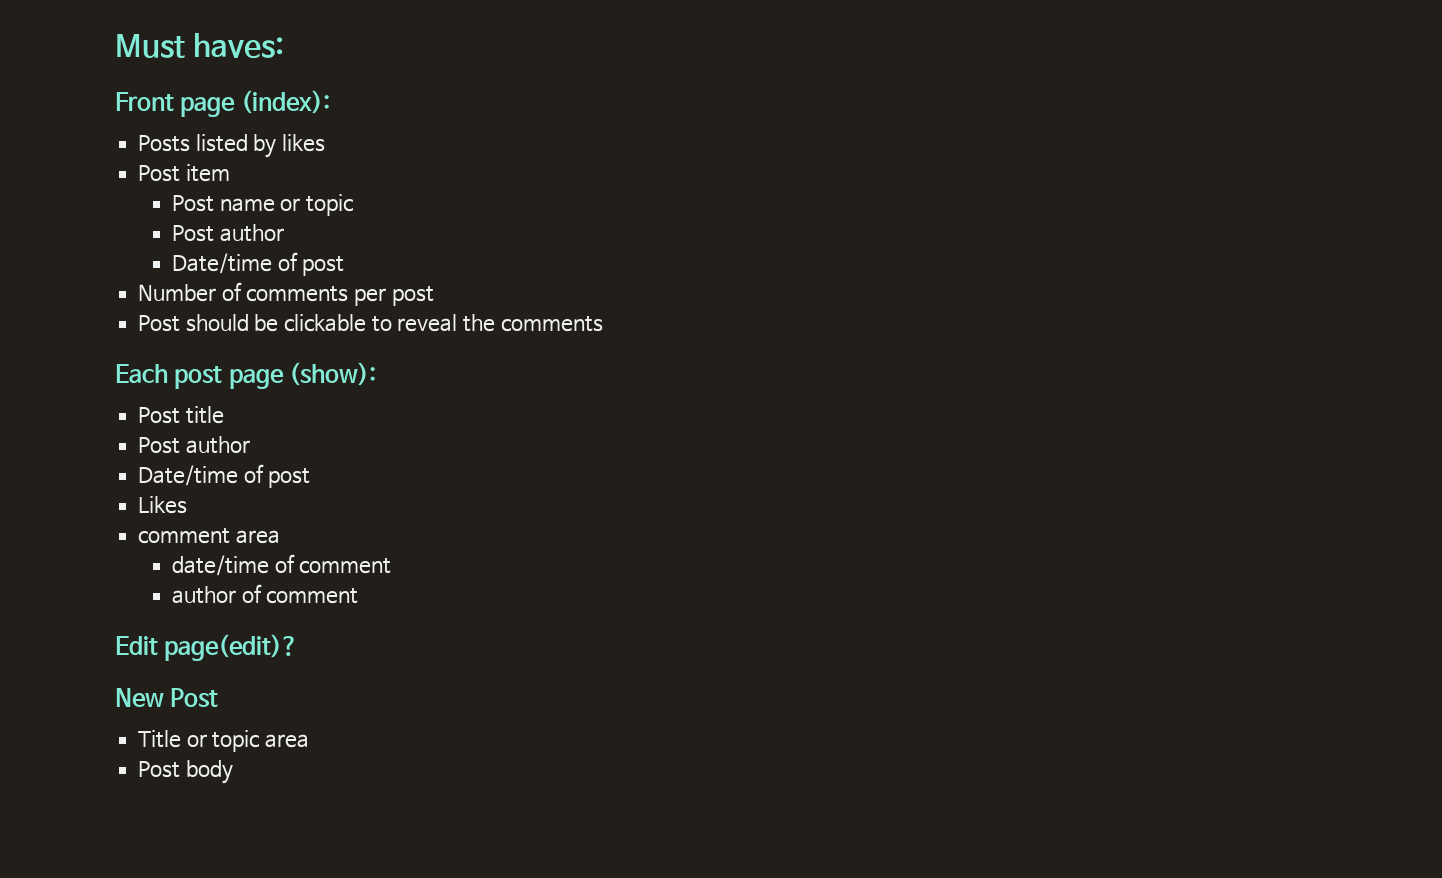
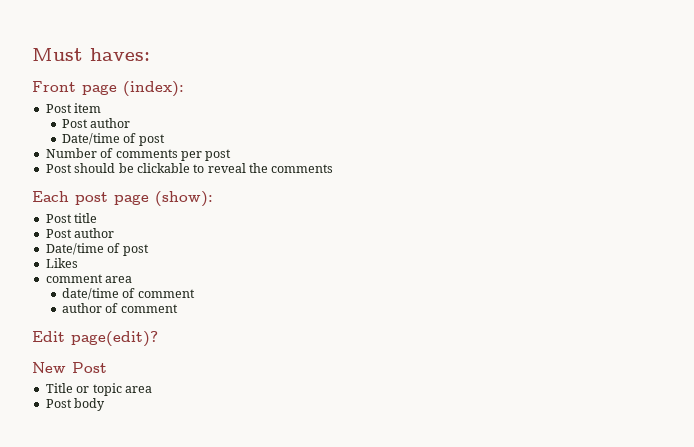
[138,134,326,158] [138,164,230,182] [172,194,354,216] Posts listed by likes // Post item // Post name or topic -> [45,103,102,113] Post item

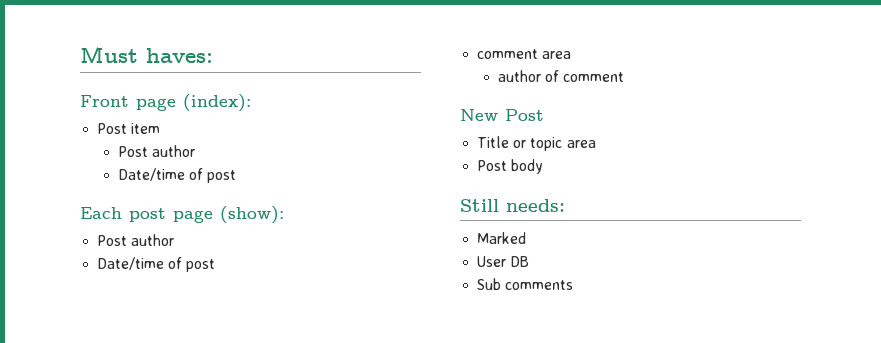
[45,148,232,161] [45,163,334,173] // Number of comments per post // Post should be clickable to reveal the comments -> (237, 176) none
[45,213,98,223] [45,228,115,238] [45,243,149,256] [45,258,78,268] // Post title // Post author // Date/time of post // Likes -> [97,234,175,246] [97,257,216,272] // Post author // Date/time of post
[62,288,195,300] // date/time of comment -> (572, 55) none
[32,331,158,347] // Edit page(edit)? -> (625, 77) none
(106, 404) none -> [460,199,565,212] [477,232,527,244] [477,256,530,267] [477,278,574,290] // Still needs: // Marked // User DB // Sub comments

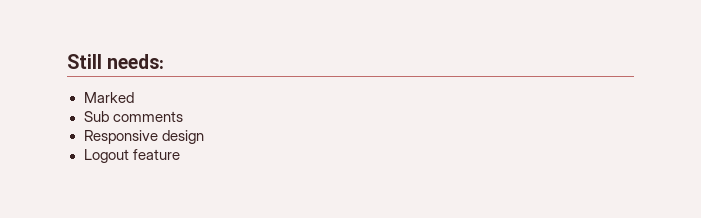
[80,46,213,63] [80,94,251,112] [97,123,161,134] [117,145,196,157] [117,168,237,183] [80,206,284,224] [97,234,175,246] [97,257,216,272] [477,49,572,59] [497,70,625,82] [460,109,544,121] [477,136,596,151] [477,159,544,174] Must haves: // Front page (index): // Post item // Post author // Date/time of post // Each post page (show): // Post author // Date/time of post // comment area // author of comment // New Post // Title or topic area // Post body // -> (67, 61) none
[477,256,530,267] // User DB -> (134, 97) none
(574, 285) none -> [83,130,204,144] [83,149,180,163] // Responsive design // Logout feature

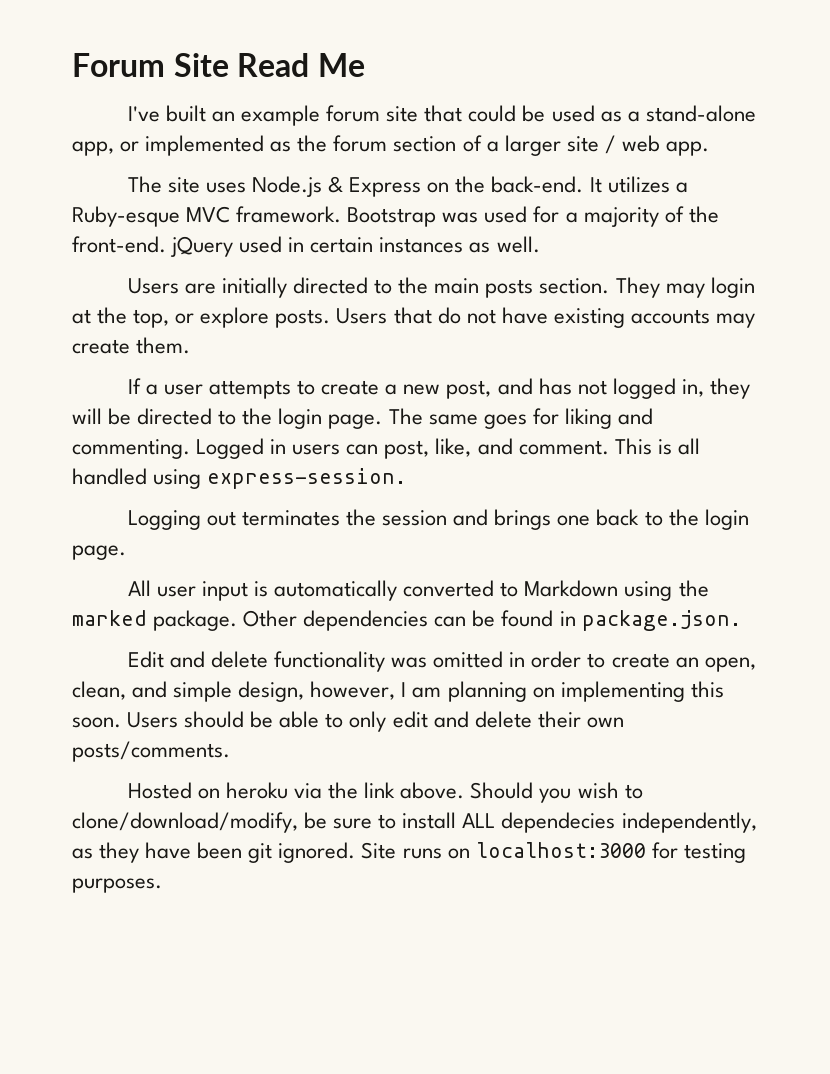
[67,54,165,69] [83,92,134,103] [83,111,183,122] [83,130,204,144] [83,149,180,163] Still needs: // Marked // Sub comments // Responsive design // Logout feature -> [72,53,365,77] [127,105,756,126] [72,135,709,156] [127,176,688,197] [72,206,719,227] [72,236,540,257] [127,277,755,298] [72,307,755,328] [72,337,191,354] [127,378,750,399] [72,408,653,429] [72,438,700,459] [72,468,407,489] [127,509,749,530] [72,545,126,560] [127,580,709,601] [72,610,741,631] [127,651,756,672] [72,681,724,702] [72,711,624,732] [72,741,230,762] [127,782,643,803] [72,812,757,833] [72,842,746,863] [72,878,162,893] Forum Site Read Me // I've built an example forum site that could be used as a stand-alone app, or implemented as the forum section of a larger site / web app. // The site uses Node.js & Express on the back-end. It utilizes a Ruby-esque MVC framework. Bootstrap was used for a majority of the front-end. jQuery used in certain instances as well. // Users are initially directed to the main posts section. They may login at the top, or explore posts. Users that do not have existing accounts may create them. // If a user attempts to create a new post, and has not logged in, they will be directed to the login page. The same goes for liking and commenting. Logged in users can post, like, and comment. This is all handled using express-session. // Logging out terminates the session and brings one back to the login page. // All user input is automatically converted to Markdown using the marked package. Other dependencies can be found in package.json. // Edit and delete functionality was omitted in order to create an open, clean, and simple design, however, I am planning on implementing this soon. Users should be able to only edit and delete their own posts/comments. // Hosted on heroku via the link above. Should you wish to clone/download/modify, be sure to install ALL dependecies independently, as they have been git ignored. Site runs on localhost:3000 for testing purposes.

